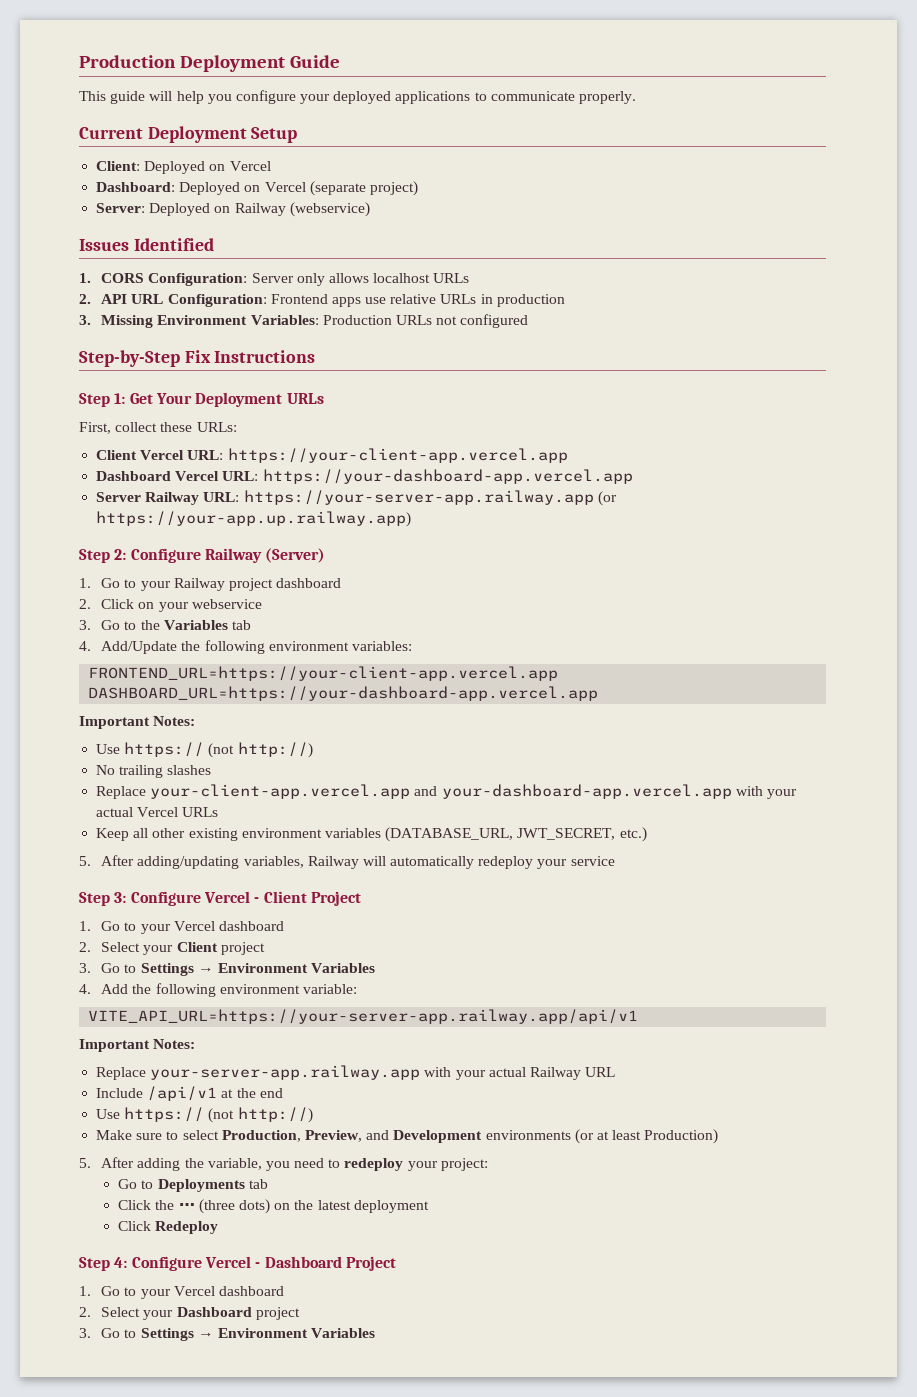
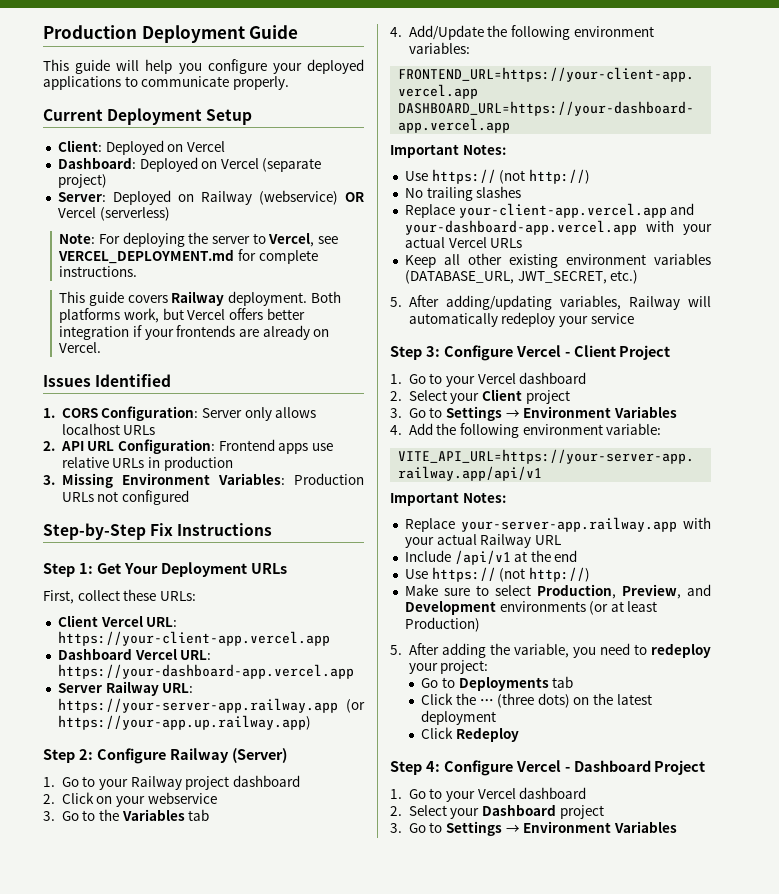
(370, 209) none -> [345,192,364,202] [57,207,170,221] [59,232,338,247] [58,249,318,264] [59,266,138,277] [59,291,341,306] [59,308,305,323] [59,325,330,340] [59,342,102,353] OR Vercel (serverless) // Note: For deploying the server to Vercel, see VERCEL_DEPLOYMENT.md for complete instructions. // This guide covers Railway deployment. Both platforms work, but Vercel offers better integration if your frontends are already on Vercel.

